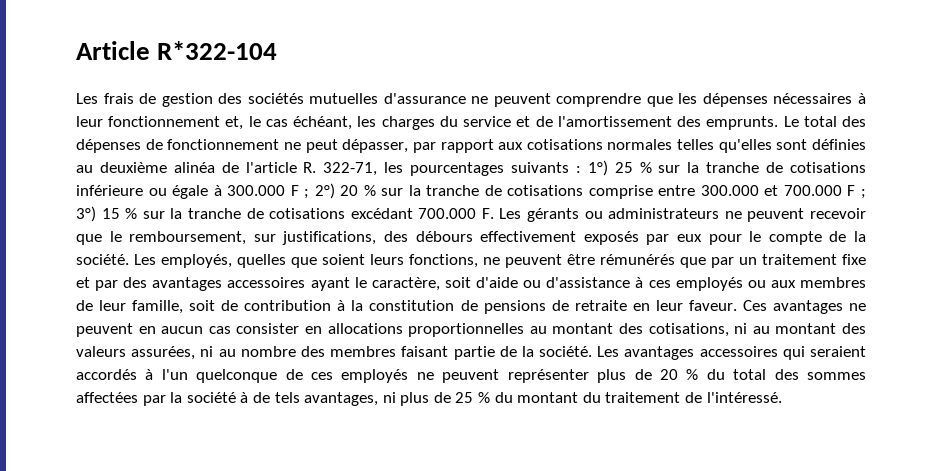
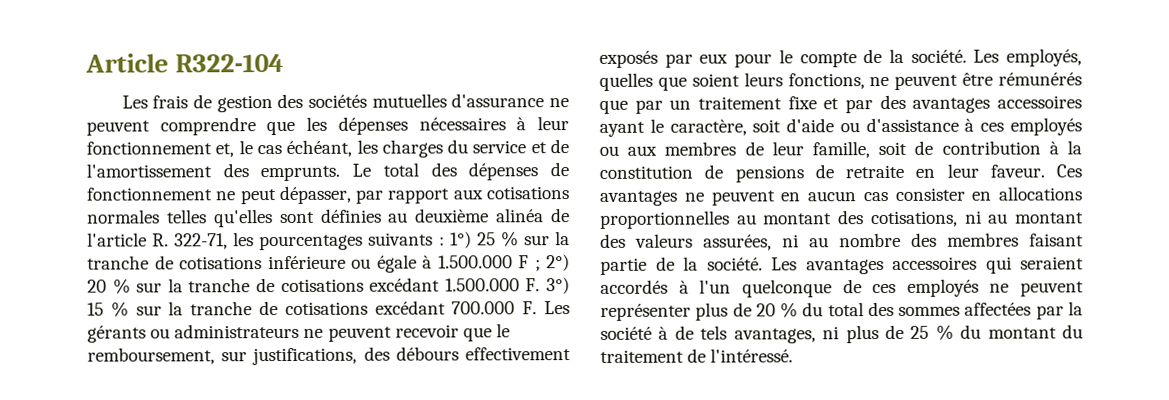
[157,41,278,60] R*322-104 -> [175,53,285,73] R322-104
[227,185,286,196] 300.000 -> [437,255,513,269] 1.500.000
[588,185,866,199] comprise entre 300.000 et 700.000 F ; -> [369,277,541,292] excédant 1.500.000 F.

